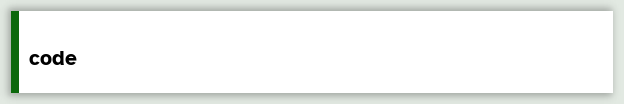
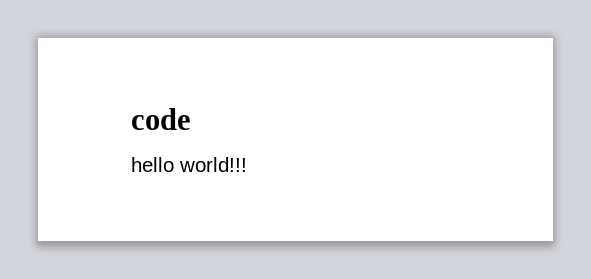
(77, 58) none -> [131,157,247,172] // hello world!!!

